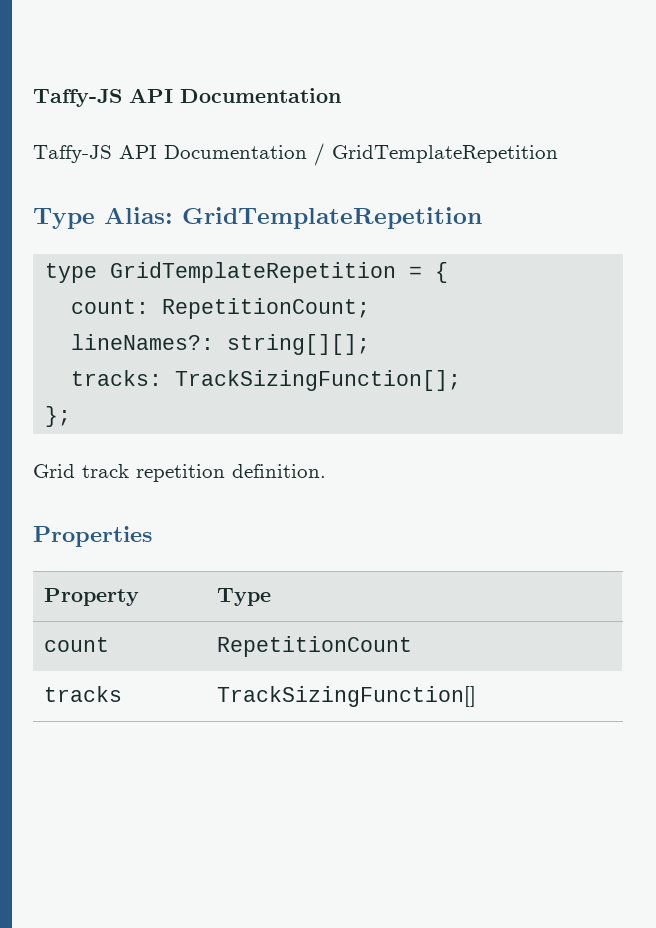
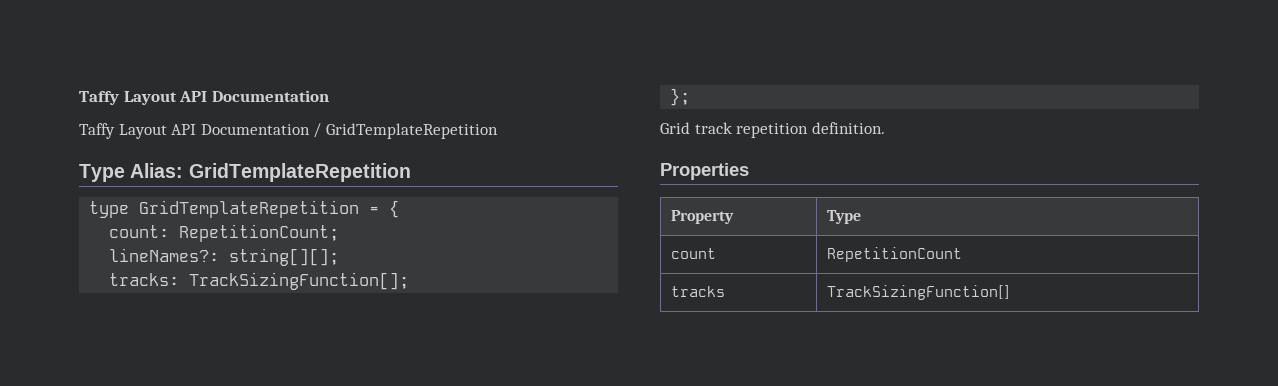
[33,89,122,107] Taffy-JS -> [79,91,177,105] Taffy Layout
[33,145,112,163] Taffy-JS -> [79,123,167,139] Taffy Layout

